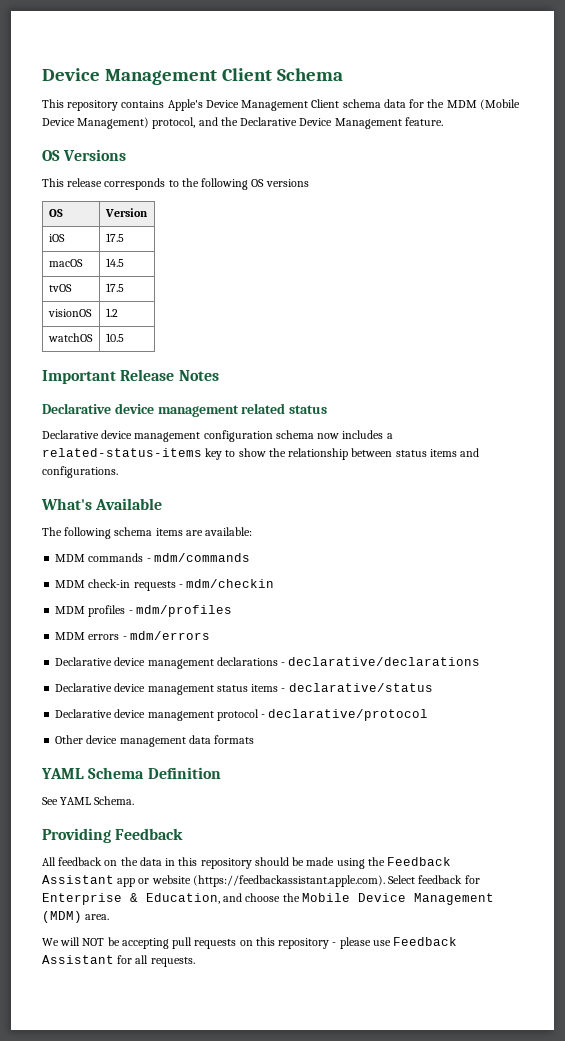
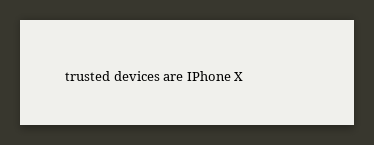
[42,68,343,85] [42,99,520,111] [42,117,443,129] [42,149,127,161] [42,178,309,190] [48,209,63,217] [104,208,148,217] [48,234,65,242] [105,233,124,242] [48,259,83,267] [105,258,124,267] [48,284,72,292] [105,283,124,292] [47,309,92,317] [105,308,118,317] [47,333,93,342] [105,333,124,342] [42,369,219,384] [42,403,328,417] [42,430,393,442] [42,448,480,460] [42,466,118,478] [41,498,163,510] [42,527,253,539] [55,553,250,562] [55,579,275,591] [55,605,232,617] [55,631,210,640] [55,657,481,669] [55,683,433,695] [55,709,429,721] [55,735,255,747] [41,767,221,779] [42,796,135,805] [42,828,184,843] [42,857,452,869] [42,875,480,887] [42,893,494,905] [42,911,110,923] [42,937,458,949] [42,955,195,967] Device Management Client Schema // This repository contains Apple's Device Management Client schema data for the MDM (Mobile Device Management) protocol, and the Declarative Device Management feature. // OS Versions // This release corresponds to the following OS versions // OS | Version // iOS | 17.5 // macOS | 14.5 // tvOS | 17.5 // visionOS | 1.2 // watchOS | 10.5 // Important Release Notes // Declarative device management related status // Declarative device management configuration schema now includes a related-status-items key to show the relationship between status items and configurations. // What's Available // The following schema items are available: // MDM commands - mdm/commands // MDM check-in requests - mdm/checkin // MDM profiles - mdm/profiles // MDM errors - mdm/errors // Declarative device management declarations - declarative/declarations // Declarative device management status items - declarative/status // Declarative device management protocol - declarative/protocol // Other device management data formats // YAML Schema Definition // See YAML Schema. // Providing Feedback // All feedback on the data in this repository should be made using the Feedback Assistant app or website (https://feedbackassistant.apple.com). Select feedback for Enterprise & Education, and choose the Mobile Device Management (MDM) area. // We will NOT be accepting pull requests on this repository - please use Feedback Assistant for all requests. -> [65,71,244,81] trusted devices are IPhone X

